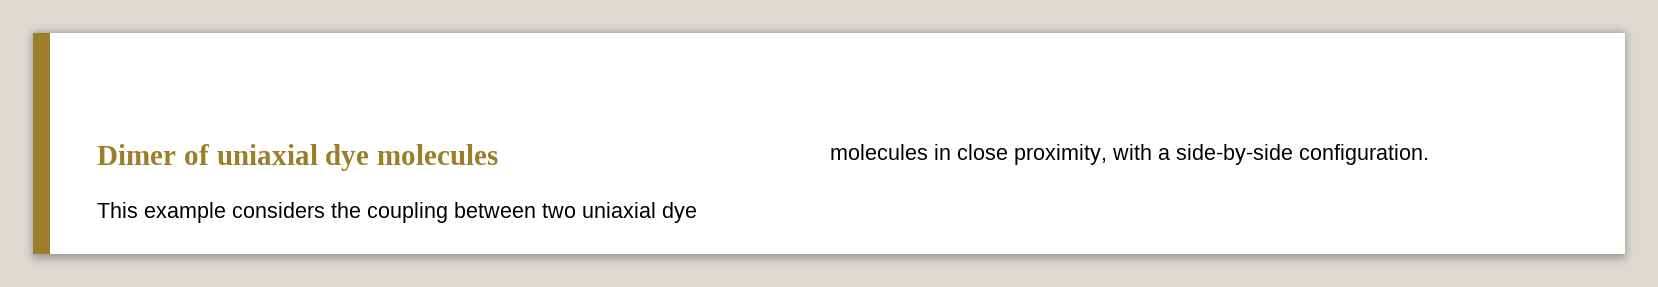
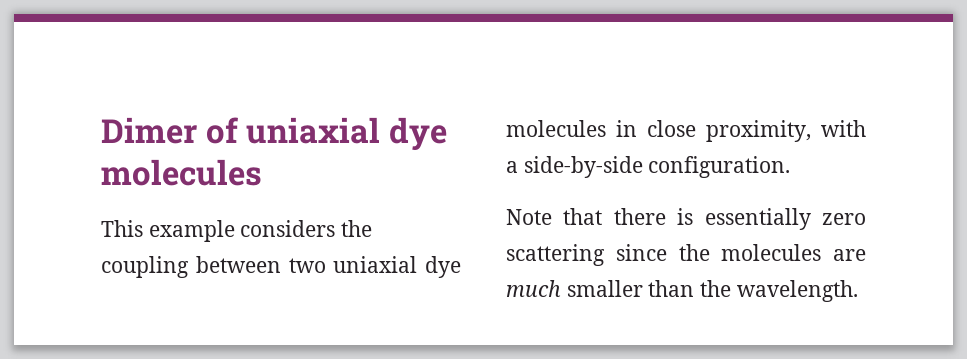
(1429, 154) none -> [506,208,866,230] [506,244,866,266] [506,280,858,302] // Note that there is essentially zero scattering since the molecules are much smaller than the wavelength.

